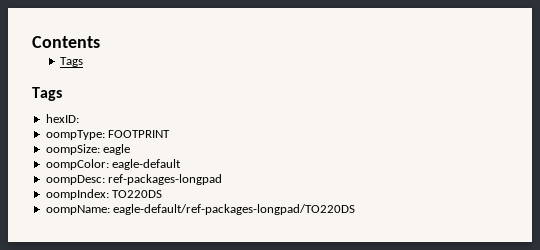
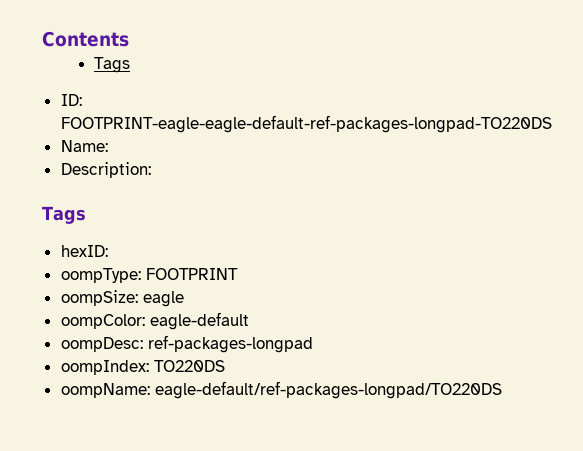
(84, 62) none -> [60,94,82,106] [60,115,552,133] [60,140,108,152] [60,162,151,178] // ID: FOOTPRINT-eagle-eagle-default-ref-packages-longpad-TO220DS // Name: // Description:

